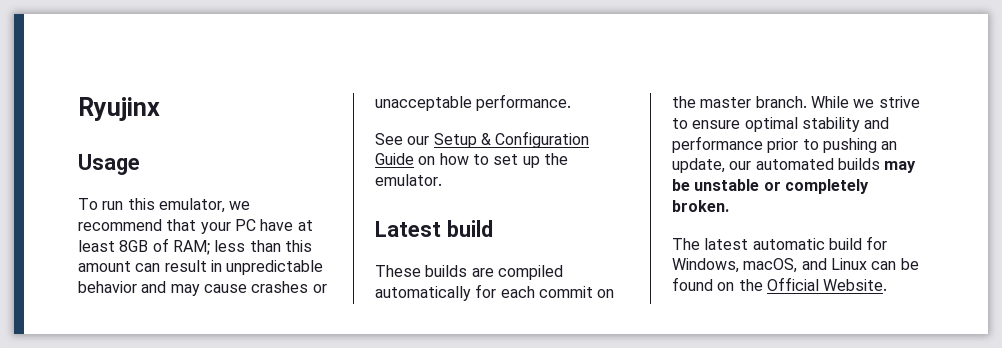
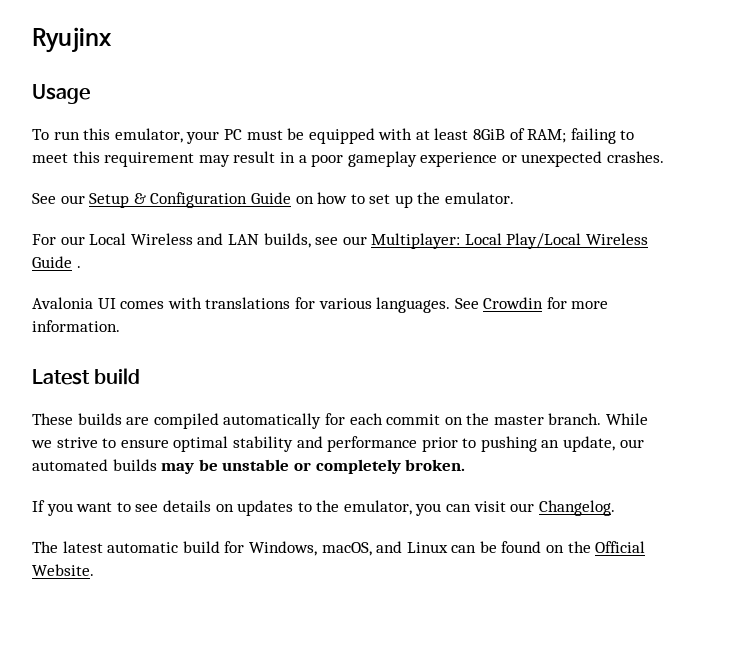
[229,201,251,210] [78,219,294,234] we recommend that your PC have -> [186,128,413,144] your PC must be equipped with
[119,240,149,252] 8GB -> [473,129,506,140] 8GiB
[214,240,312,252] [78,260,324,275] [78,281,327,296] [375,94,572,111] less than this amount can result in unpredictable behavior and may cause crashes or unacceptable performance. -> [570,128,635,144] [32,151,665,167] failing to meet this requirement may result in a poor gameplay experience or unexpected crashes.
(442, 180) none -> [32,233,649,249] [32,256,81,268] [32,297,609,313] [32,320,120,332] // For our Local Wireless and LAN builds, see our Multiplayer: Local Play/Local Wireless Guide . // Avalonia UI comes with translations for various languages. See Crowdin for more information.
(729, 206) none -> [32,500,615,516] // If you want to see details on updates to the emulator, you can visit our Changelog.

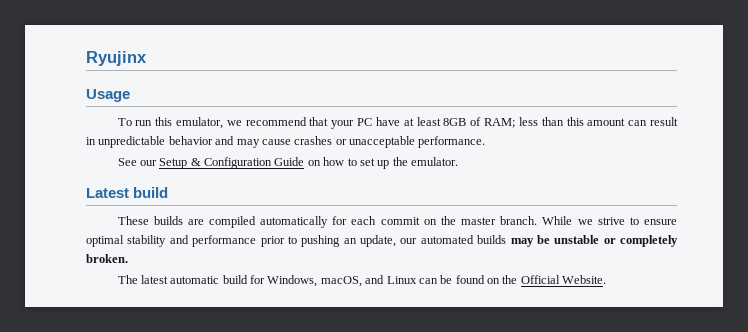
[186,128,413,144] your PC must be equipped with -> [226,117,400,129] we recommend that your PC have
[473,129,506,140] 8GiB -> [443,118,467,126] 8GB
[570,128,635,144] [32,151,665,167] failing to meet this requirement may result in a poor gameplay experience or unexpected crashes. -> [518,117,679,126] [86,136,486,148] less than this amount can result in unpredictable behavior and may cause crashes or unacceptable performance.
[32,233,649,249] [32,256,81,268] [32,297,609,313] [32,320,120,332] // For our Local Wireless and LAN builds, see our Multiplayer: Local Play/Local Wireless Guide . // Avalonia UI comes with translations for various languages. See Crowdin for more information. -> (459, 161) none
[32,500,615,516] // If you want to see details on updates to the emulator, you can visit our Changelog. -> (128, 258) none

